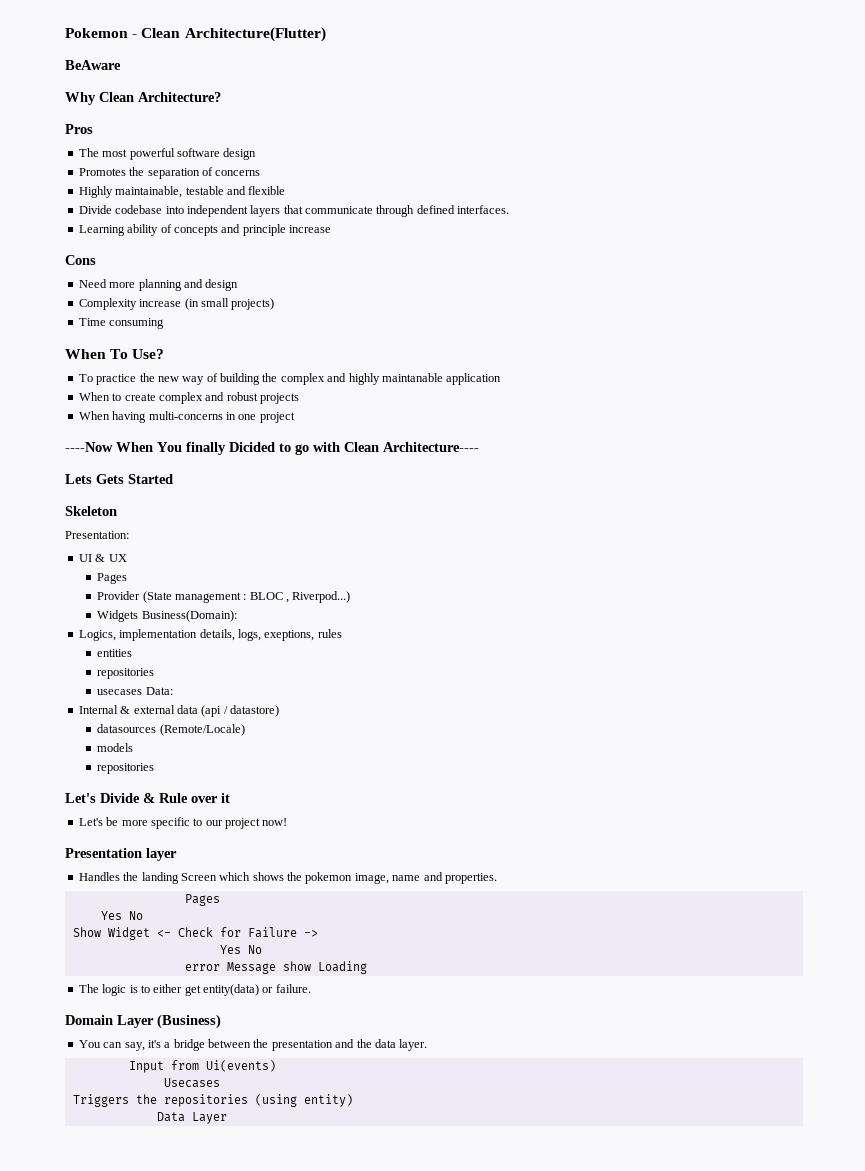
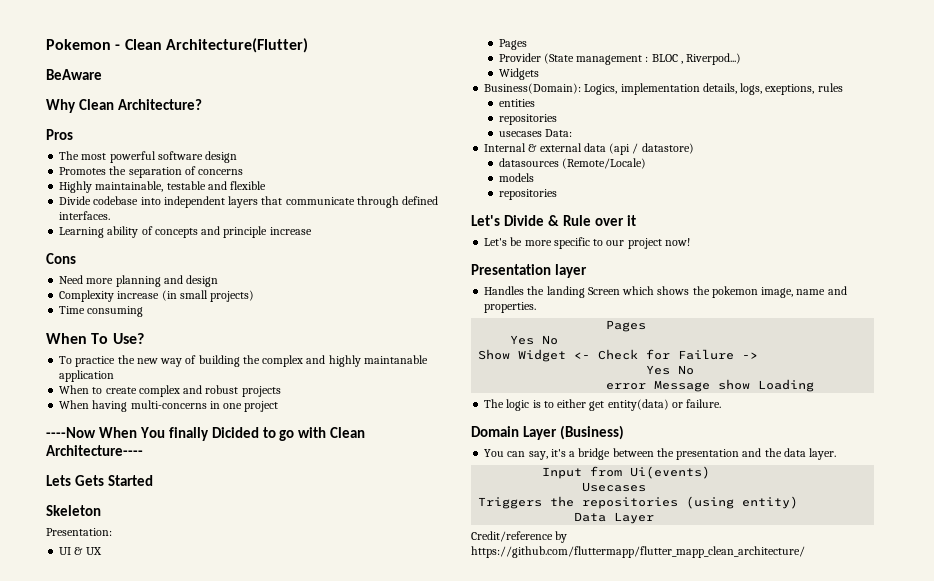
(139, 616) none -> (539, 74) //
(237, 616) // -> (582, 88) none
(227, 1118) none -> [471,531,568,543] [471,546,805,558] // Credit/reference by https://github.com/fluttermapp/flutter_mapp_clean_architecture/

